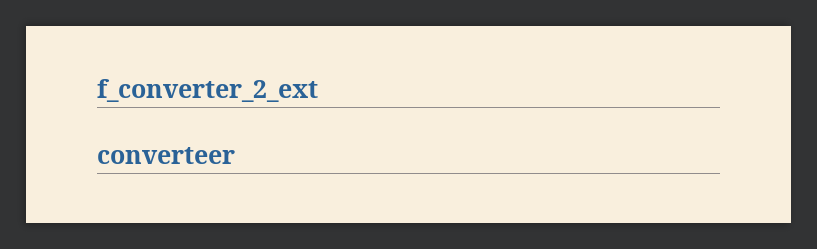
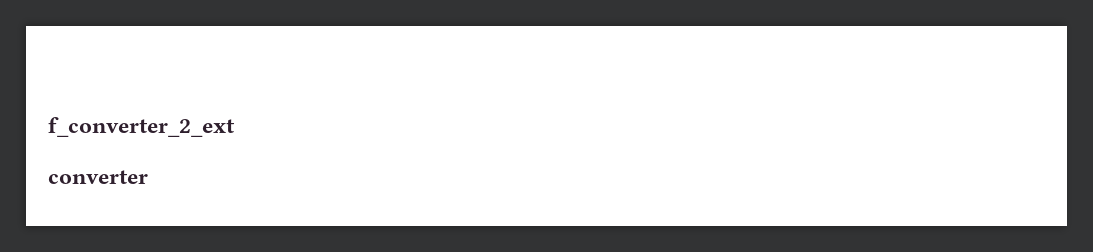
[97,147,235,164] converteer -> [48,170,148,184] converter

